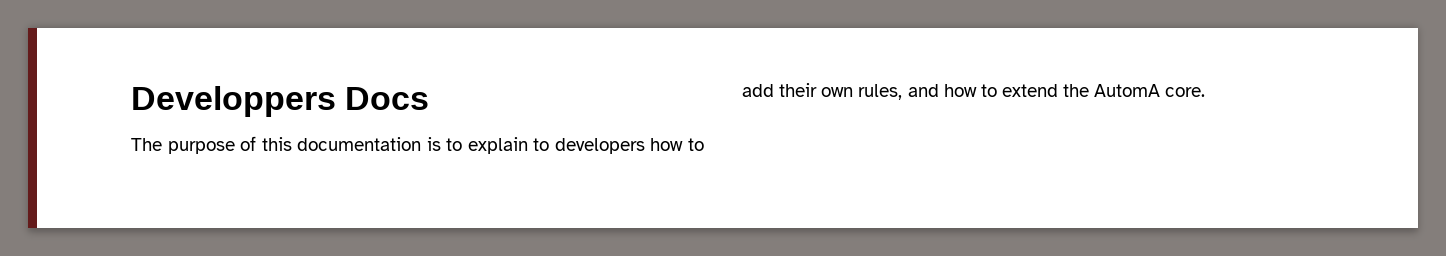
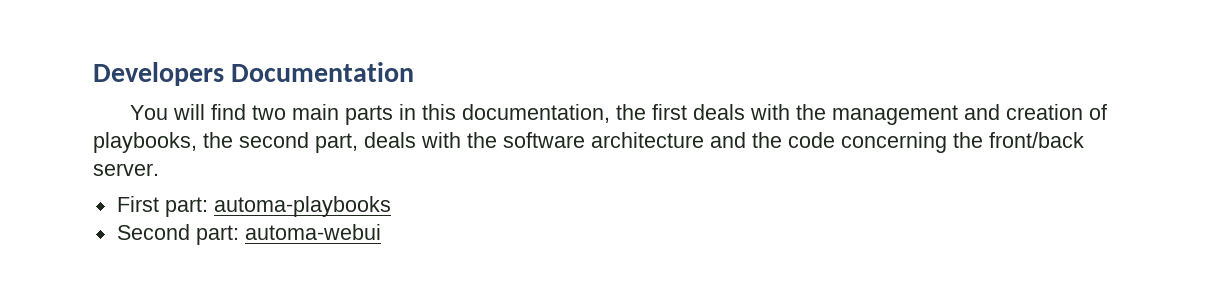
[131,86,430,117] [131,136,704,154] [742,83,1206,100] Developpers Docs // The purpose of this documentation is to explain to developers how to add their own rules, and how to extend the AutomA core. -> [93,62,415,86] [130,104,1108,125] [93,132,1084,153] [93,163,159,176] [116,196,391,217] [116,224,381,245] Developers Documentation // You will find two main parts in this documentation, the first deals with the management and creation of playbooks, the second part, deals with the software architecture and the code concerning the front/back server. // First part: automa-playbooks // Second part: automa-webui

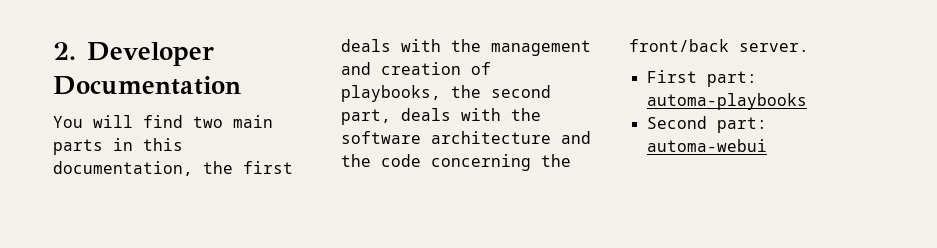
[93,62,224,86] Developers -> [53,42,214,66] 2. Developer

